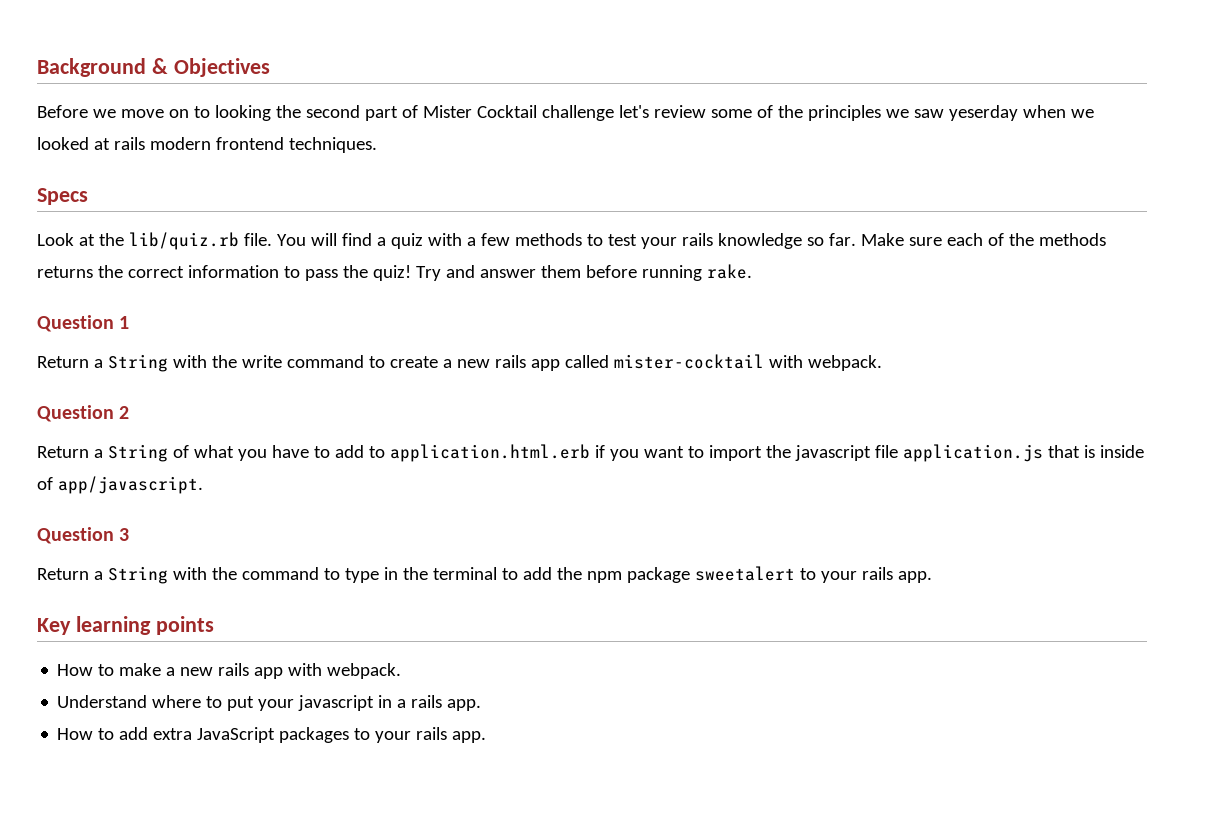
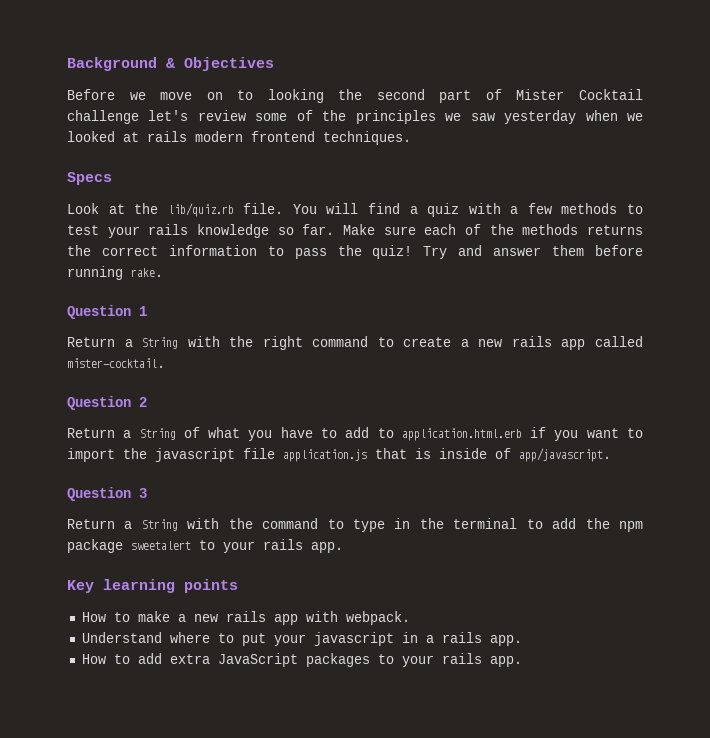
[948,105,1018,121] yeserday -> [504,110,577,124] yesterday
[241,355,282,368] write -> [262,336,303,350] right
[613,354,882,371] mister-cocktail with webpack. -> [67,358,165,368] mister-cocktail.

